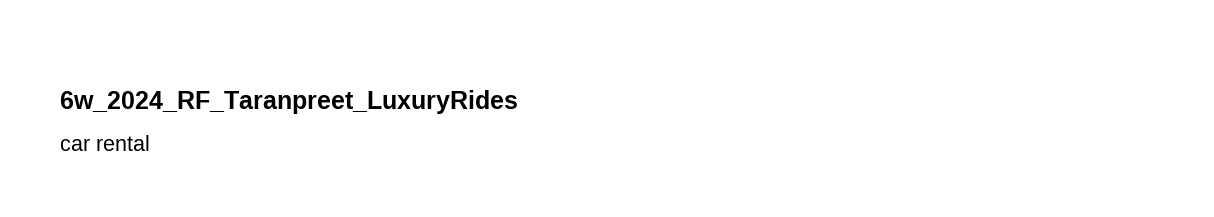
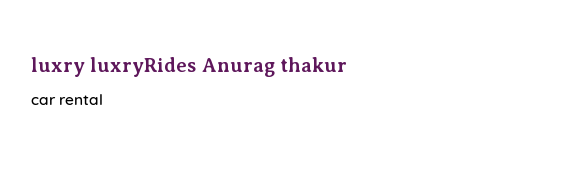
[60,90,518,114] 6w_2024_RF_Taranpreet_LuxuryRides -> [31,57,348,77] luxry luxryRides Anurag thakur

